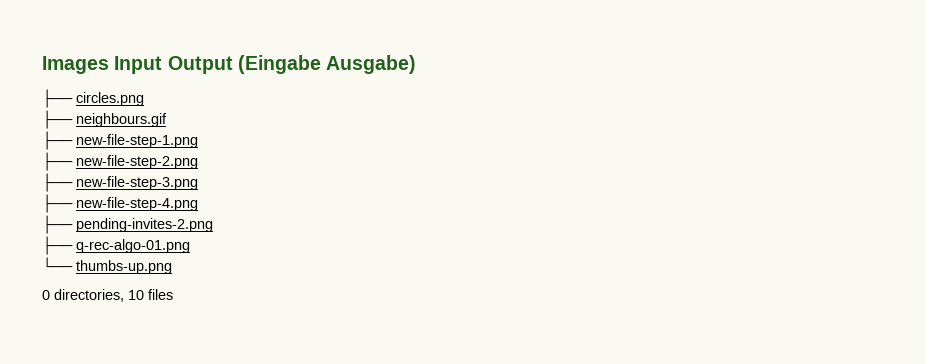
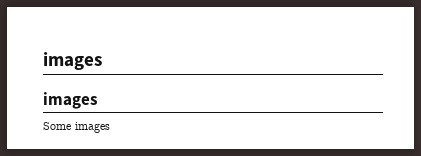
[42,55,417,74] [42,89,144,108] [42,110,167,129] [42,131,198,150] [42,152,198,171] [42,173,198,192] [42,194,198,213] [42,215,213,234] [42,236,190,255] [42,257,172,274] [42,289,173,302] Images Input Output (Eingabe Ausgabe) // ├── circles.png // ├── neighbours.gif // ├── new-file-step-1.png // ├── new-file-step-2.png // ├── new-file-step-3.png // ├── new-file-step-4.png // ├── pending-invites-2.png // ├── q-rec-algo-01.png // └── thumbs-up.png // 0 directories, 10 files -> [43,52,102,70] [43,92,98,109] [43,122,110,133] images // images // Some images

